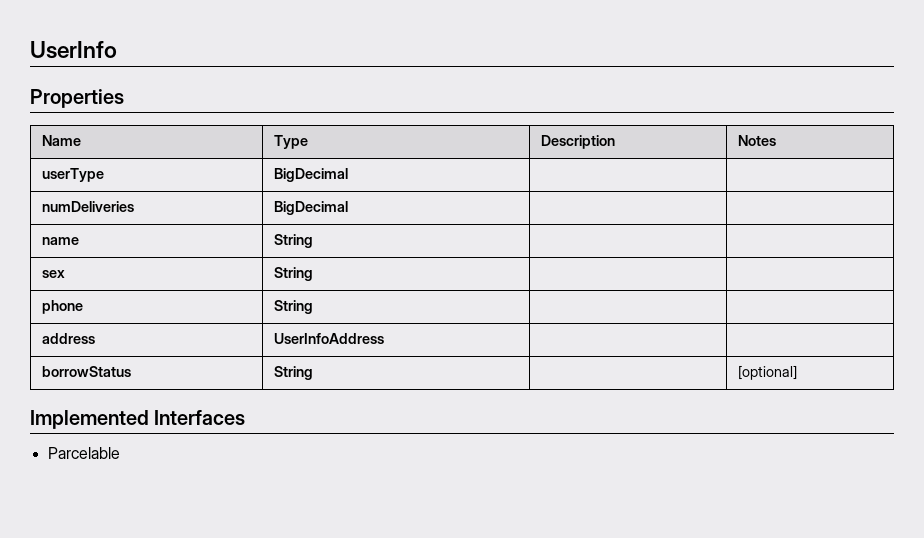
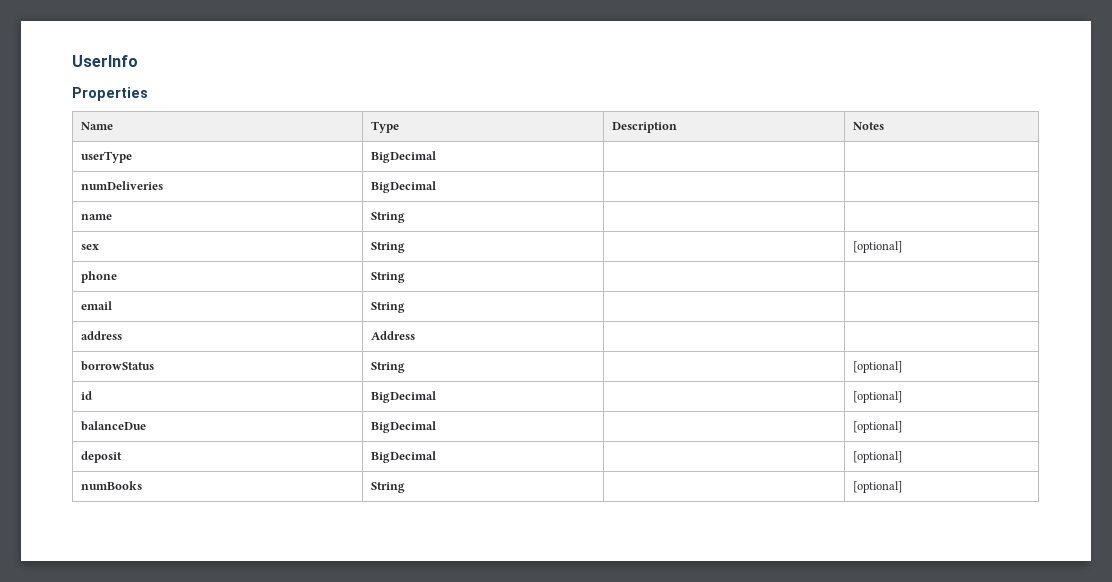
(314, 274) none -> [852,241,902,253] [optional]
(314, 307) none -> [80,301,112,310] [370,302,405,313] // email | String | |
[274,333,385,344] UserInfoAddress -> [370,331,415,340] Address
[30,410,246,429] [47,447,120,459] // Implemented Interfaces // Parcelable -> [80,391,92,400] [370,391,436,403] [852,391,902,403] [80,421,146,431] [370,421,436,433] [852,421,902,433] [80,451,122,463] [370,451,436,463] [852,451,902,463] [80,481,142,490] [370,482,405,493] [852,481,902,493] // id | BigDecimal | | [optional] // balanceDue | BigDecimal | | [optional] // deposit | BigDecimal | | [optional] // numBooks | String | | [optional]

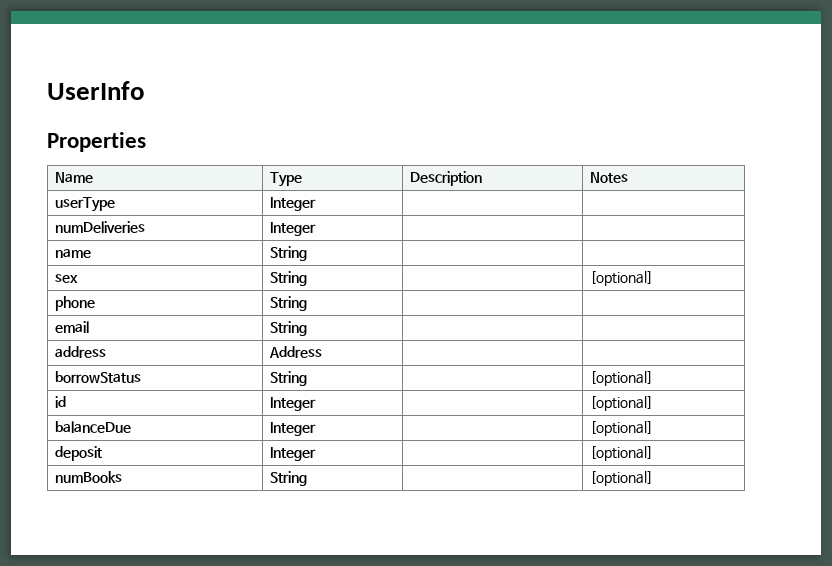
[370,151,436,163] BigDecimal -> [270,197,317,211] Integer
[370,181,436,193] BigDecimal -> [270,222,317,236] Integer
[370,391,436,403] BigDecimal -> [270,397,317,411] Integer
[370,421,436,433] BigDecimal -> [270,422,317,436] Integer
[370,451,436,463] BigDecimal -> [270,447,317,461] Integer

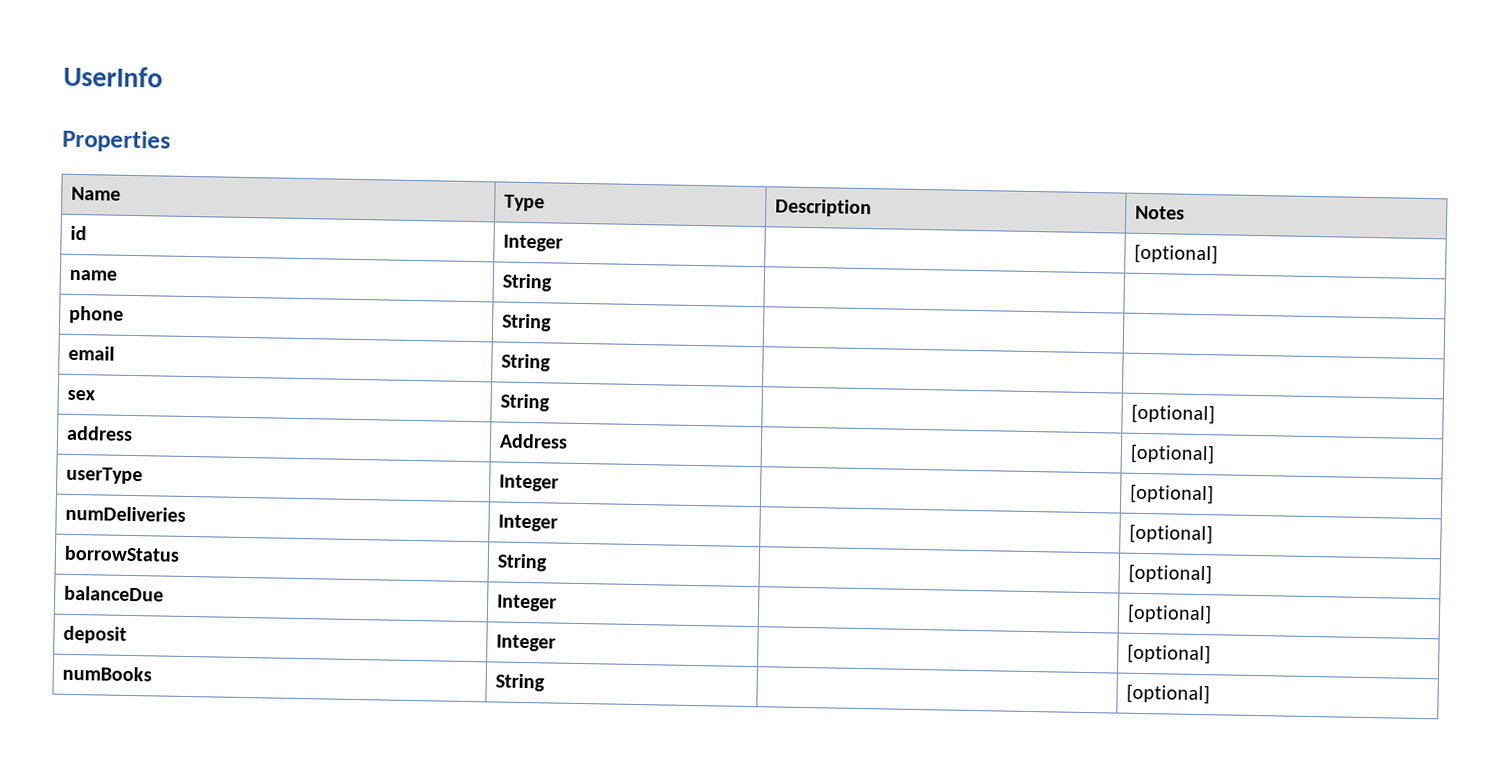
[55,197,116,212] [270,197,317,211] [55,221,146,233] [270,222,317,236] userType | Integer | | // numDeliveries | Integer | | -> [70,225,88,241] [503,234,564,252] [1134,243,1219,265] id | Integer | | [optional]
[55,274,79,283] [270,271,308,286] [590,271,654,286] // sex | String | | [optional] -> (553, 282) none
[55,346,107,358] [269,346,323,358] [55,371,142,383] [270,371,308,386] [590,371,654,386] [55,396,67,408] [270,397,317,411] address | Address | | // borrowStatus | String | | [optional] // id | Integer -> [67,389,97,401] [500,393,551,412] [1131,403,1216,425] [66,425,134,442] [499,433,569,449] [1130,443,1216,465] [66,466,144,485] [499,474,560,492] [1129,483,1215,505] [65,505,187,522] [498,514,559,532] [1129,523,1214,545] [64,545,181,562] [497,553,548,572] sex | String | | [optional] // address | Address | | [optional] // userType | Integer | | [optional] // numDeliveries | Integer | | [optional] // borrowStatus | String

